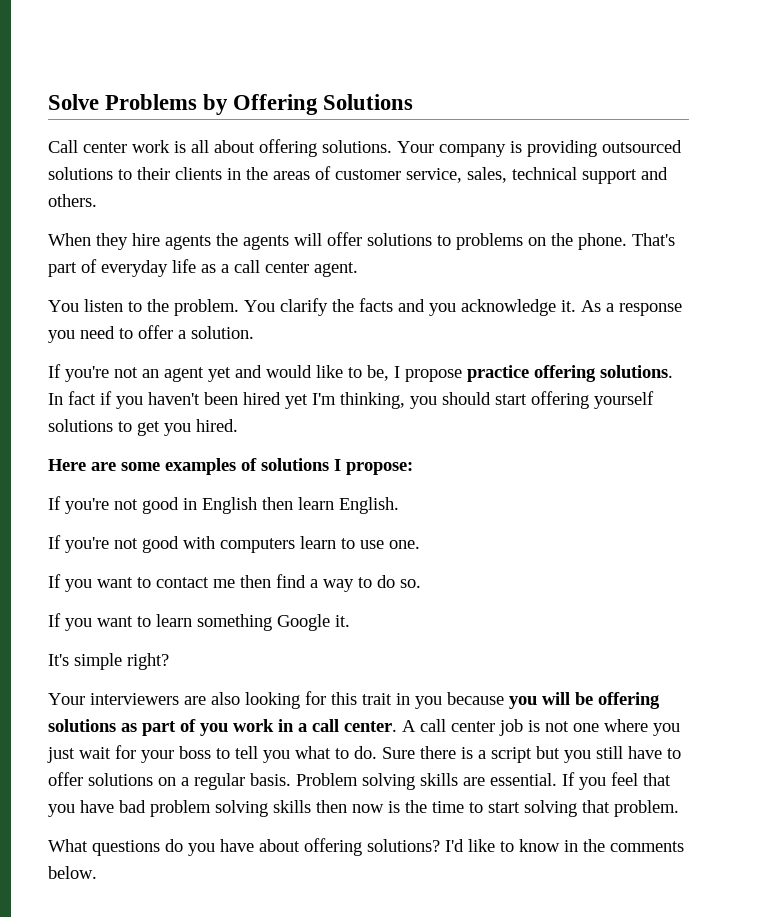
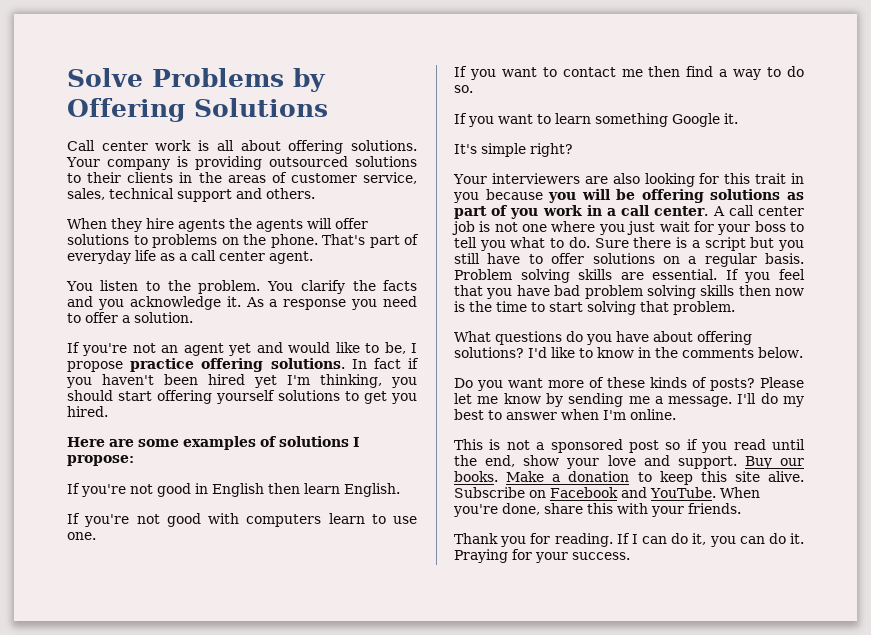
(97, 872) none -> [454,377,804,391] [454,393,804,407] [454,409,676,420] [454,439,805,453] [454,455,804,469] [454,471,804,485] [454,487,760,498] [453,503,741,517] [454,533,804,547] [454,549,630,563] // Do you want more of these kinds of posts? Please let me know by sending me a message. I'll do my best to answer when I'm online. // This is not a sponsored post so if you read until the end, show your love and support. Buy our books. Make a donation to keep this site alive. Subscribe on Facebook and YouTube. When you're done, share this with your friends. // Thank you for reading. If I can do it, you can do it. Praying for your success.

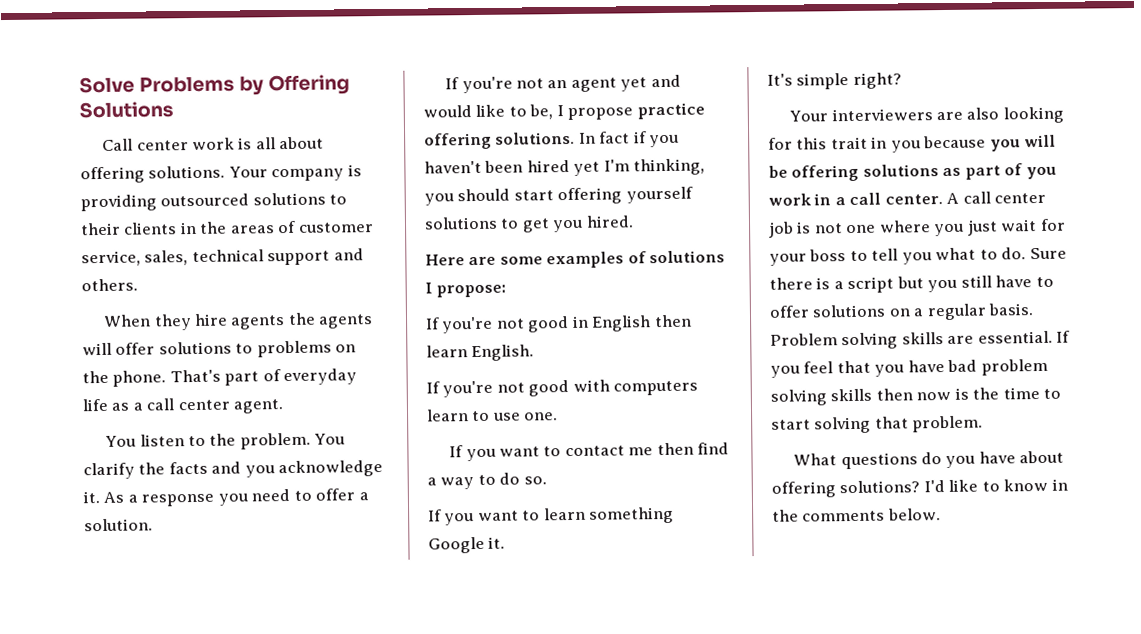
[454,377,804,391] [454,393,804,407] [454,409,676,420] [454,439,805,453] [454,455,804,469] [454,471,804,485] [454,487,760,498] [453,503,741,517] [454,533,804,547] [454,549,630,563] // Do you want more of these kinds of posts? Please let me know by sending me a message. I'll do my best to answer when I'm online. // This is not a sponsored post so if you read until the end, show your love and support. Buy our books. Make a donation to keep this site alive. Subscribe on Facebook and YouTube. When you're done, share this with your friends. // Thank you for reading. If I can do it, you can do it. Praying for your success. -> (941, 514) none

